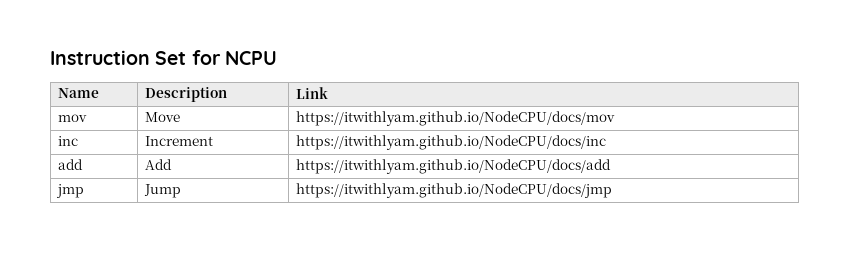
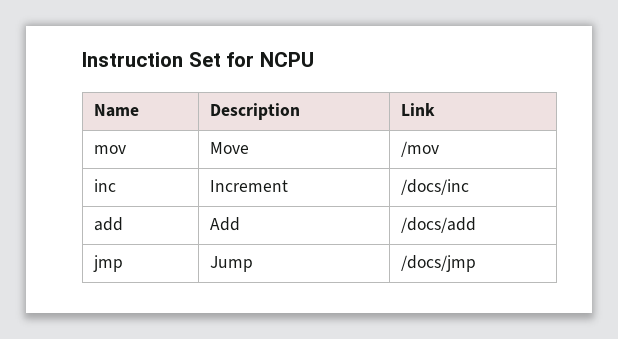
[295,111,615,126] https://itwithlyam.github.io/NodeCPU/docs/mov -> [400,141,439,157] /mov
[295,135,606,150] https://itwithlyam.github.io/NodeCPU/docs/inc -> [400,179,469,195] /docs/inc
[295,159,611,174] https://itwithlyam.github.io/NodeCPU/docs/add -> [400,217,476,233] /docs/add
[295,183,612,198] https://itwithlyam.github.io/NodeCPU/docs/jmp -> [400,255,476,272] /docs/jmp

